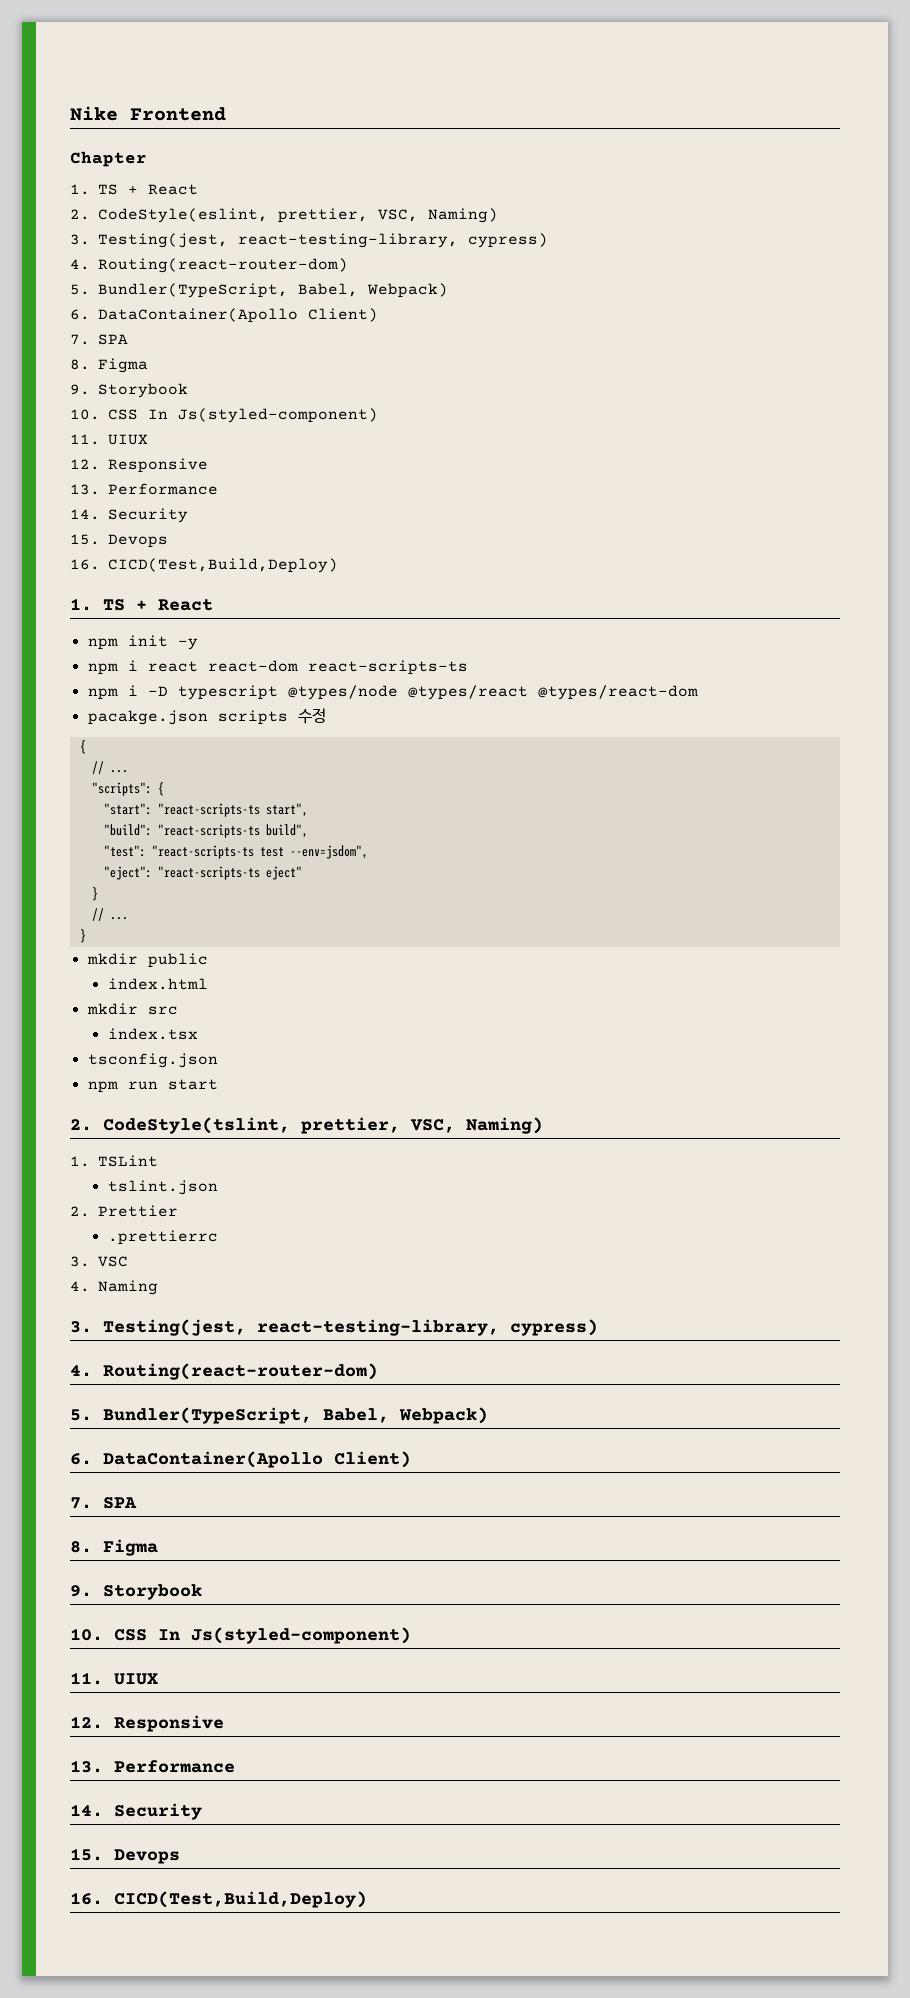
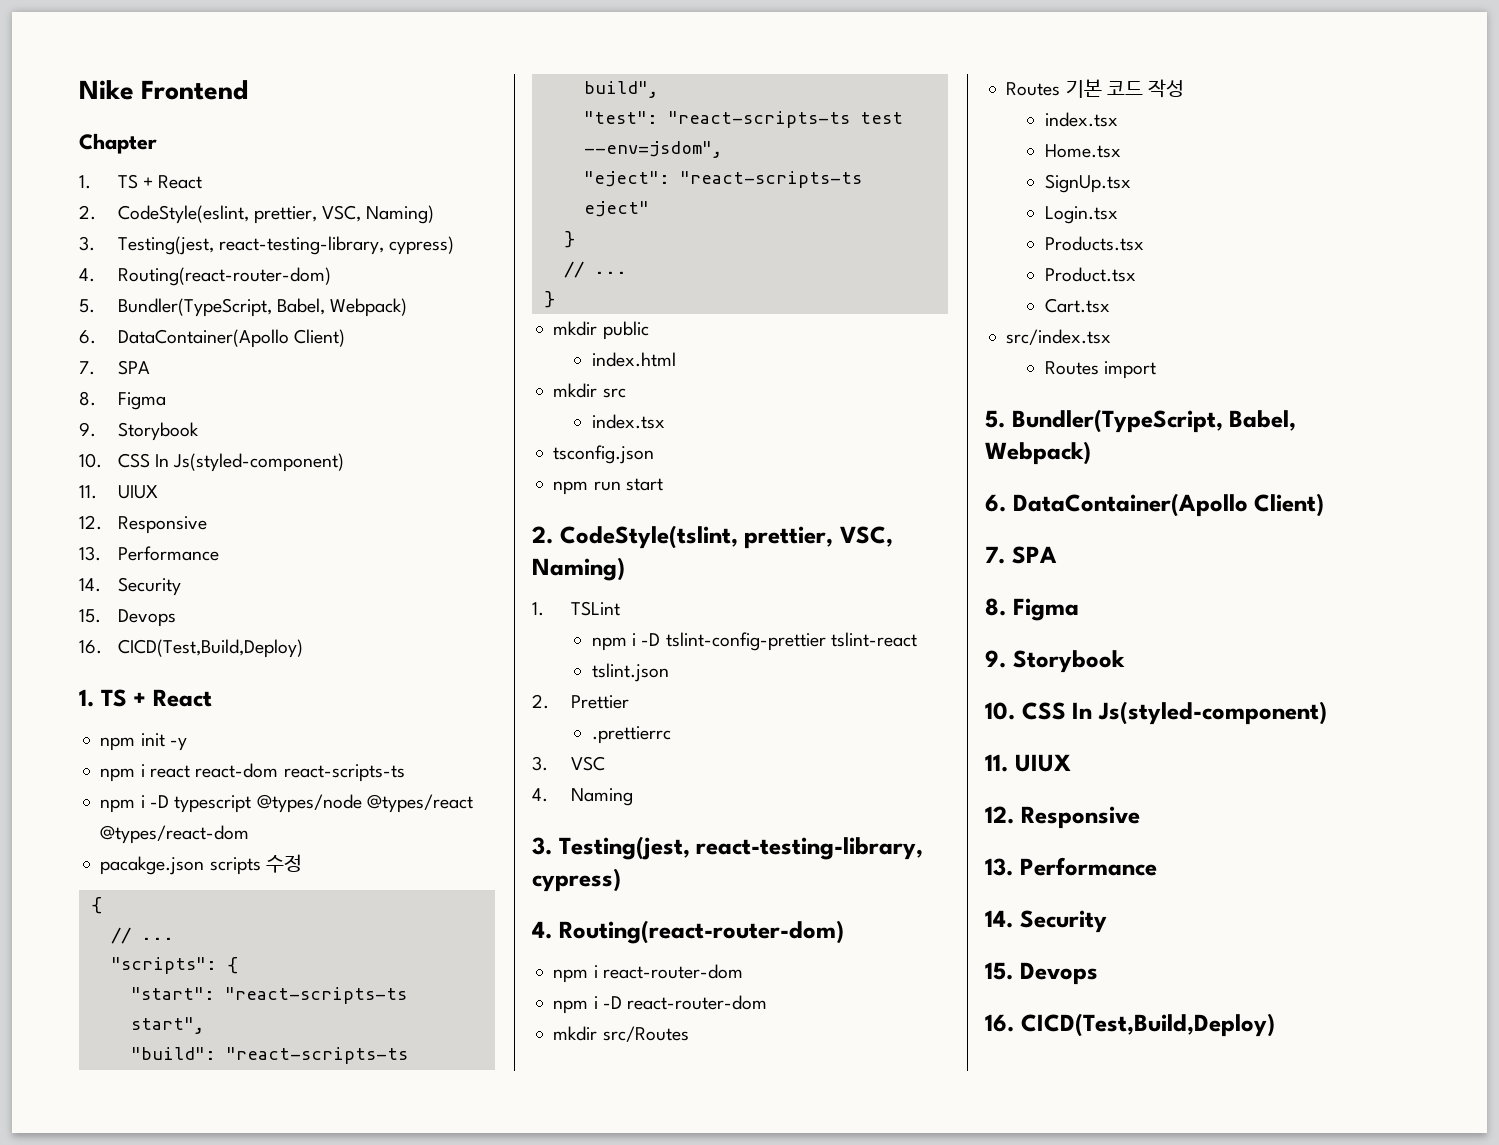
(158, 1161) none -> [591,632,918,651] // npm i -D tslint-config-prettier tslint-react
(378, 1371) none -> [553,964,743,983] [553,995,768,1014] [553,1026,689,1042] [1006,79,1185,98] [1044,112,1118,127] [1044,144,1121,158] [1044,174,1131,193] [1044,206,1118,224] [1044,236,1144,251] [1044,267,1136,282] [1044,298,1110,313] [1006,329,1112,345] [1044,361,1157,379] // npm i react-router-dom // npm i -D react-router-dom // mkdir src/Routes // Routes 기본 코드 작성 // index.tsx // Home.tsx // SignUp.tsx // Login.tsx // Products.tsx // Product.tsx // Cart.tsx // src/index.tsx // Routes import

